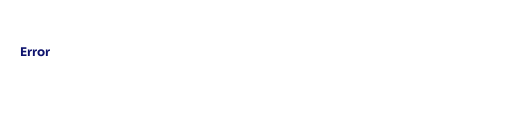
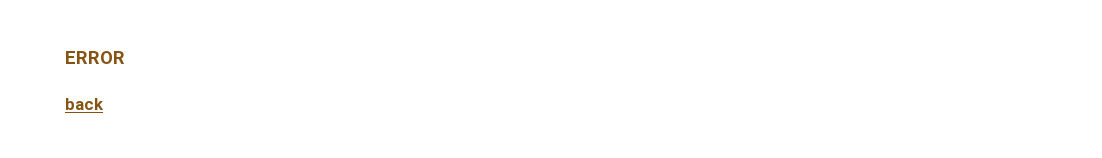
[20,47,50,57] Error -> [65,51,125,64] [65,98,104,110] ERROR // back

